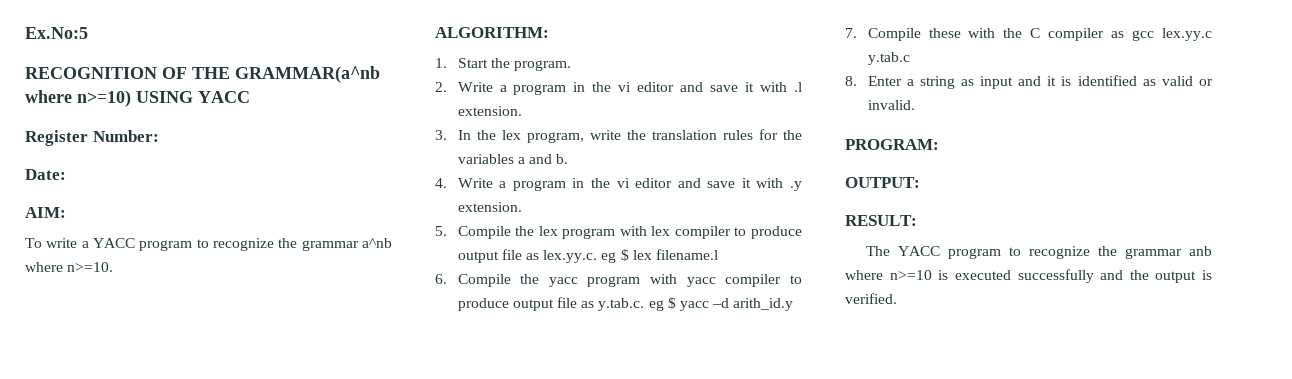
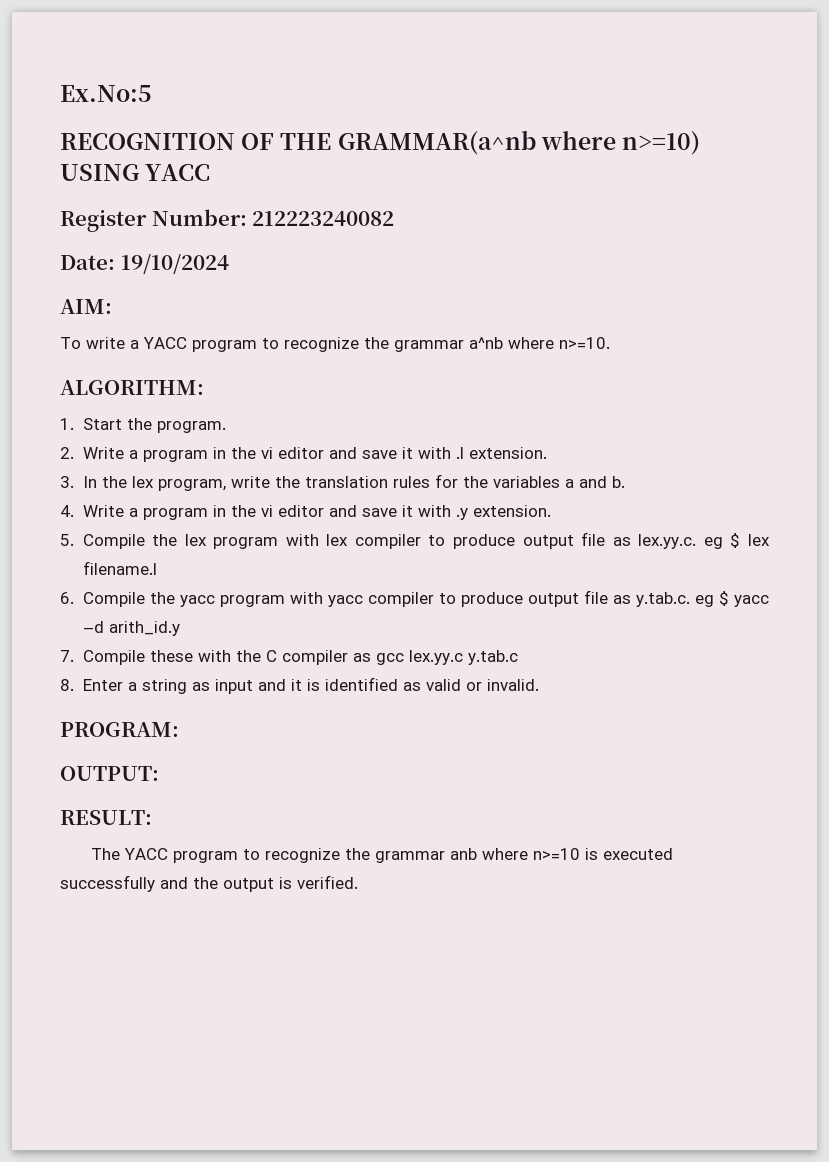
(159, 136) none -> [252,211,395,226] 212223240082
(66, 174) none -> [120,254,229,274] 19/10/2024

